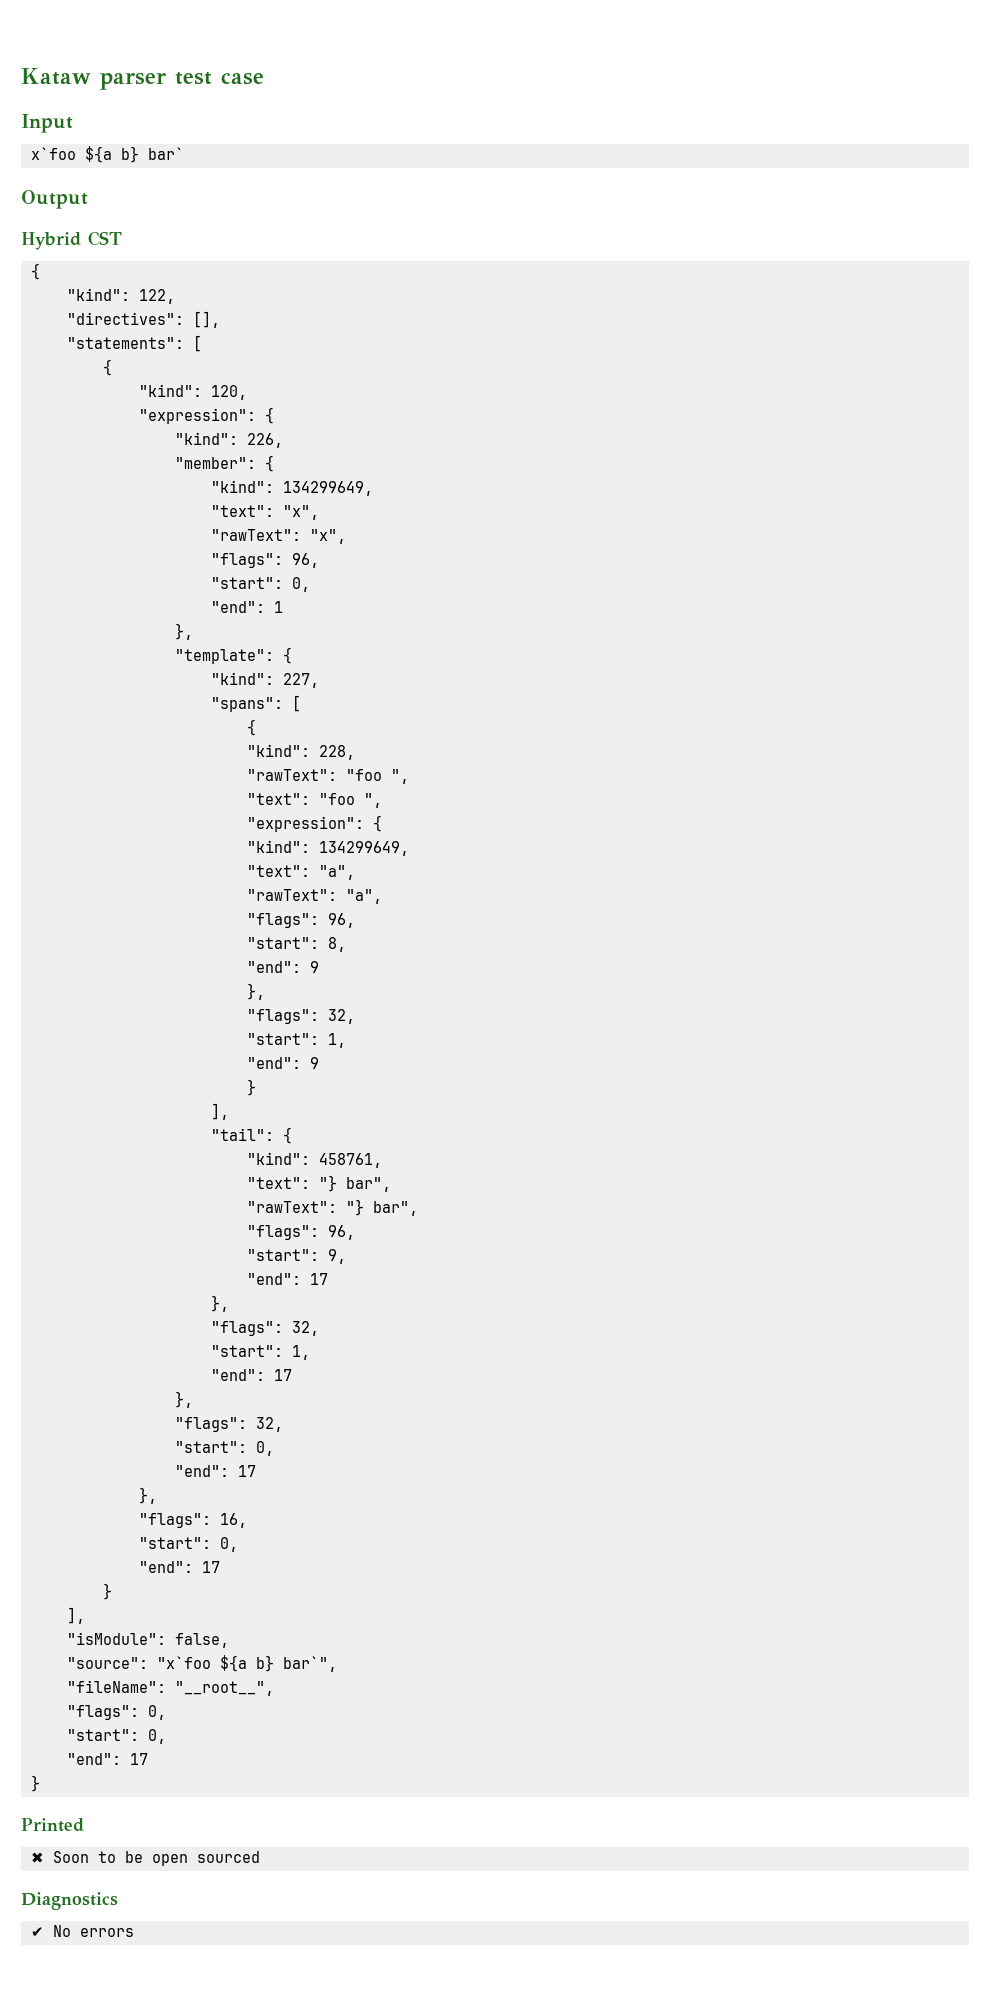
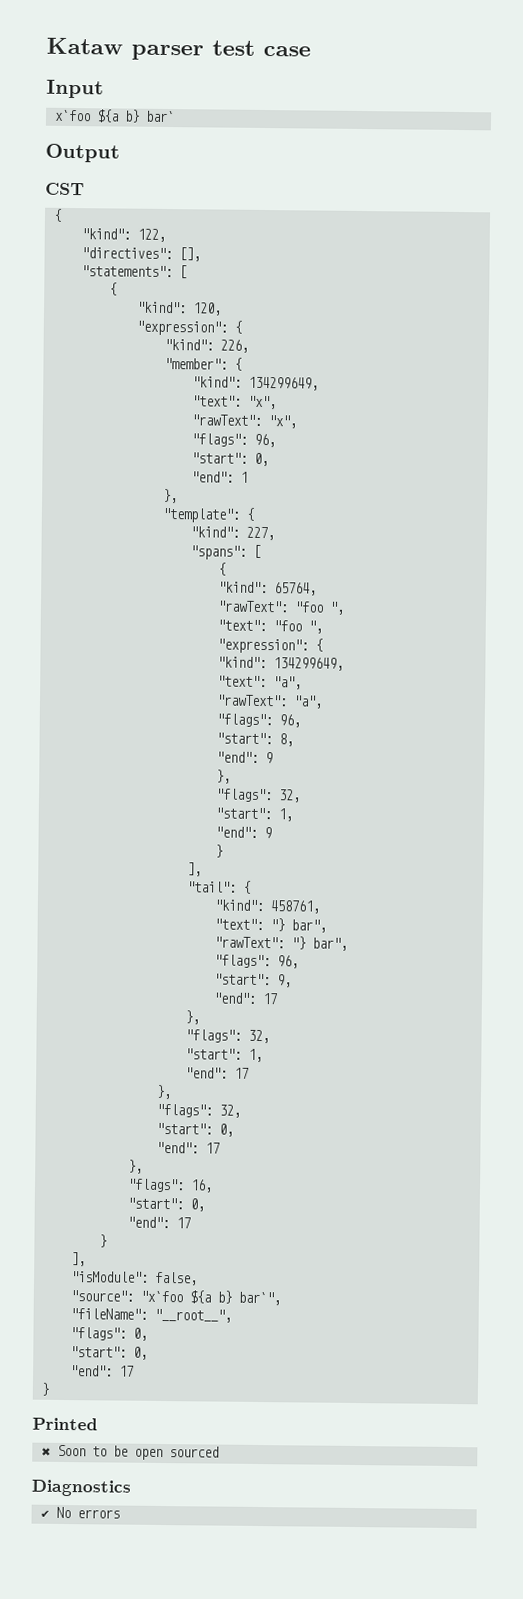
[21,232,81,250] Hybrid -> (120, 153) none
[318,745,355,760] 228, -> [273,582,317,596] 65764,

